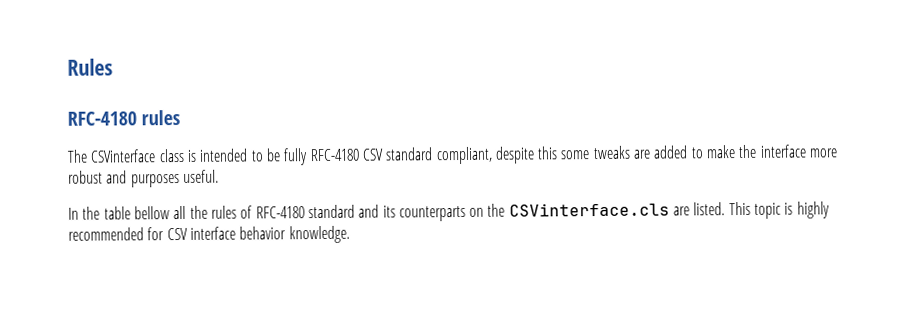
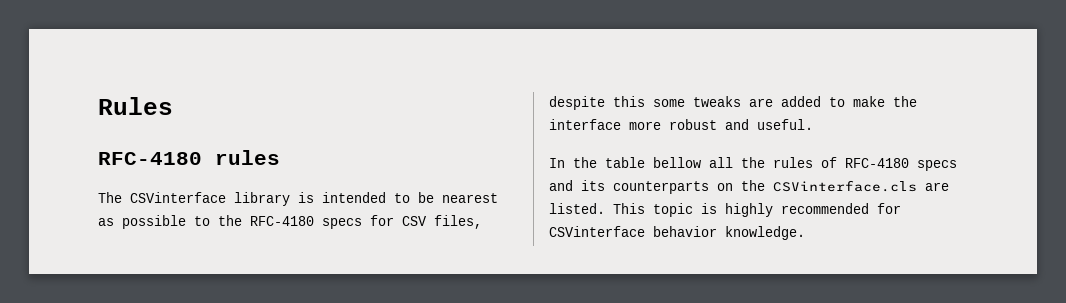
[158,148,185,163] class -> [234,192,290,206] library
[283,146,493,166] fully RFC-4180 CSV standard compliant, -> [442,193,498,203] [98,215,482,229] nearest as possible to the RFC-4180 specs for CSV files,
[130,174,180,188] purposes -> (749, 124) none
[307,204,355,219] standard -> [917,160,957,171] specs
[166,226,236,241] CSV interface -> [549,226,645,237] CSVinterface

